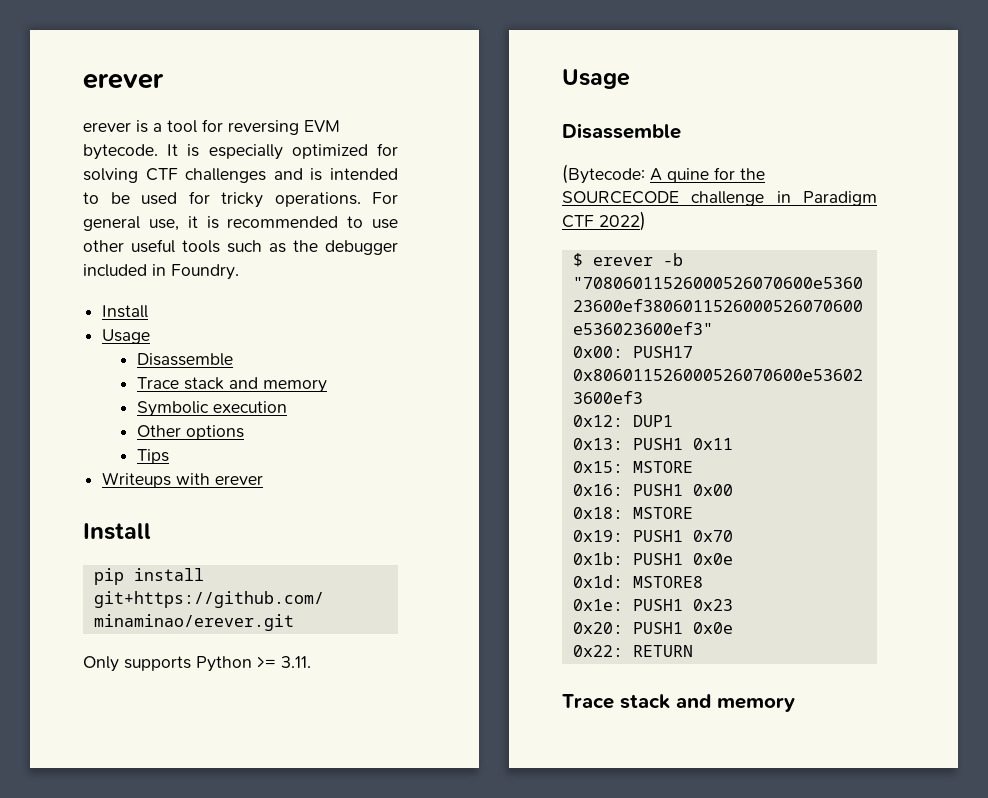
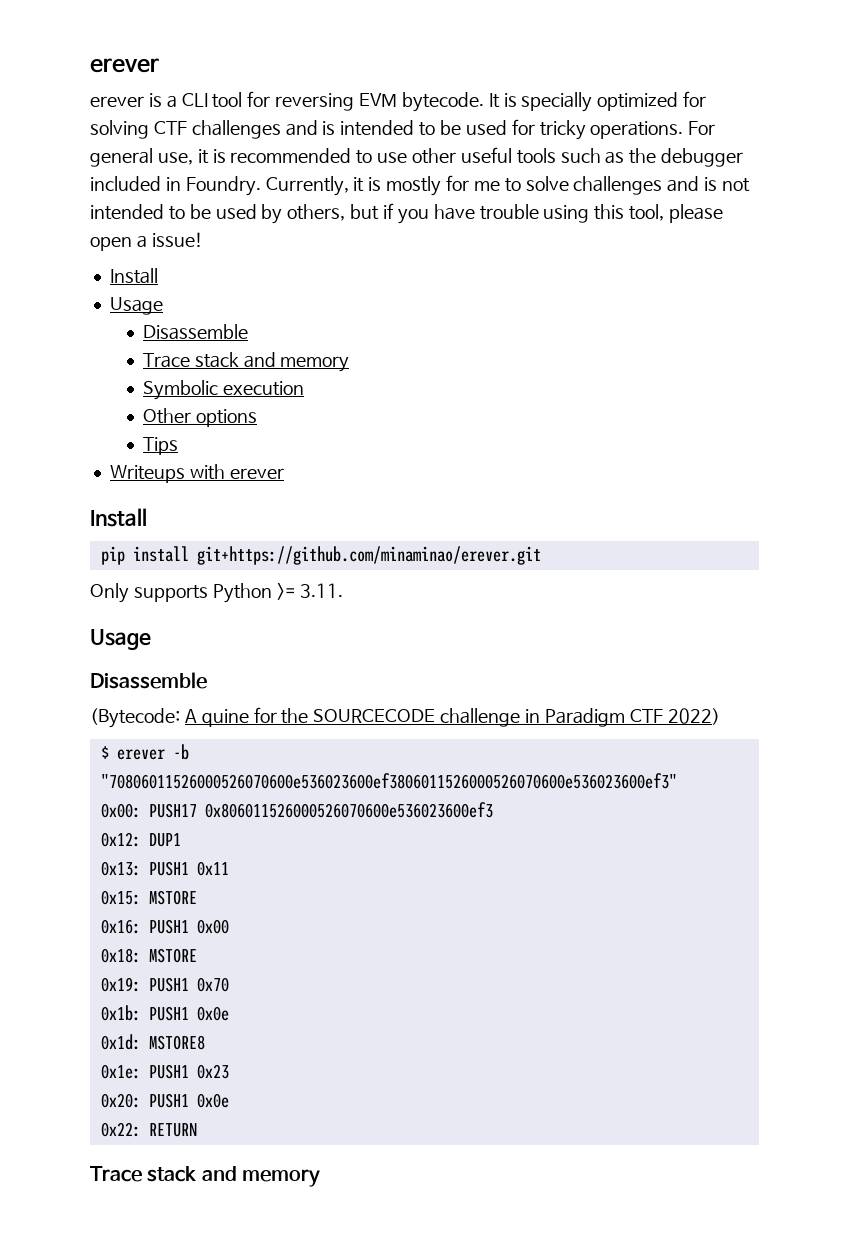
(162, 127) none -> [181,93,208,107] CLI
[208,144,283,160] especially -> [521,92,593,112] specially
(239, 272) none -> [265,175,751,196] [90,203,724,224] [90,232,203,251] Currently, it is mostly for me to solve challenges and is not intended to be used by others, but if you have trouble using this tool, please open a issue!

